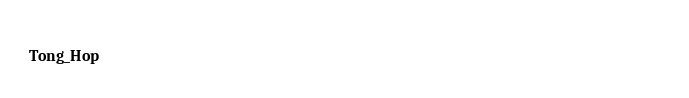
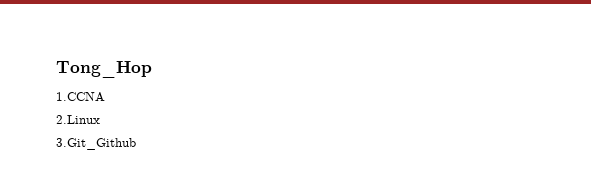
(99, 57) none -> [56,92,105,102] [56,115,100,124] [56,138,136,150] // 1.CCNA // 2.Linux // 3.Git_Github

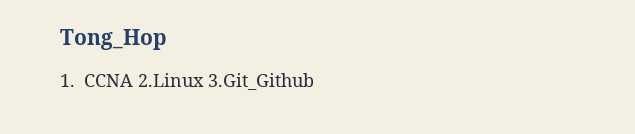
[56,92,105,102] 1.CCNA // -> [60,74,133,87] 1. CCNA
(100, 119) // -> (204, 80) none

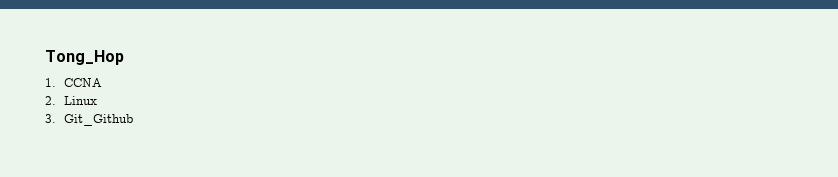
[138,73,314,90] 2.Linux 3.Git_Github -> [45,96,98,105] [45,114,134,126] // 2. Linux // 3. Git_Github

